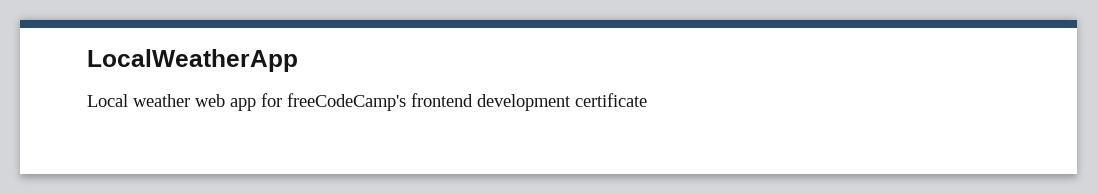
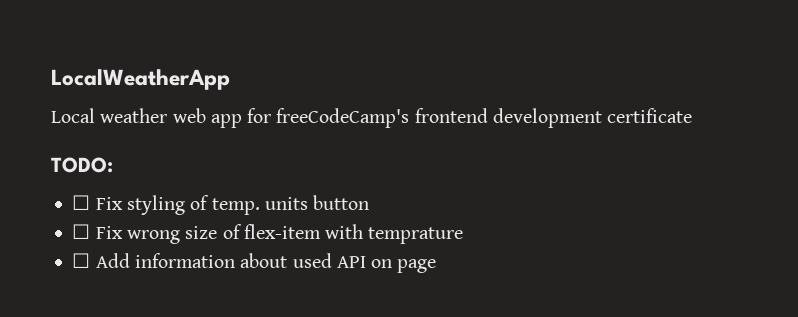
(647, 100) none -> [51,157,113,173] [72,195,370,215] [72,224,464,244] [72,253,437,273] // TODO: // ☐ Fix styling of temp. units button // ☐ Fix wrong size of flex-item with temprature // ☐ Add information about used API on page

